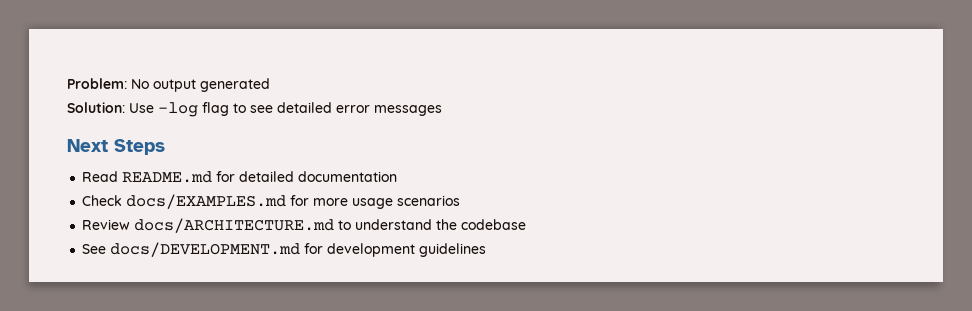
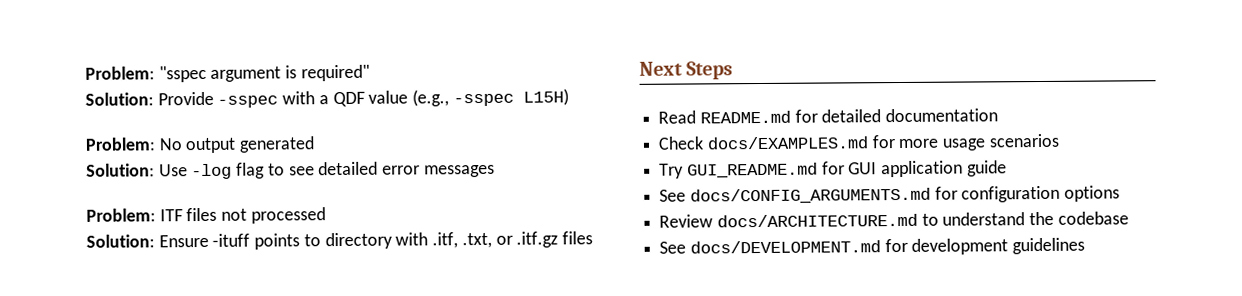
[67,78,127,89] Problem: -> [85,64,370,83] [85,88,569,108] [85,137,156,151] Problem: "sspec argument is required" // Solution: Provide -sspec with a QDF value (e.g., -sspec L15H) // Problem:
(442, 110) none -> [86,207,326,224] [86,231,593,250] // Problem: ITF files not processed // Solution: Ensure -ituff points to directory with .itf, .txt, or .itf.gz files
(461, 200) none -> [659,160,1007,179] [659,185,1121,205] // Try GUI_README.md for GUI application guide // See docs/CONFIG_ARGUMENTS.md for configuration options

